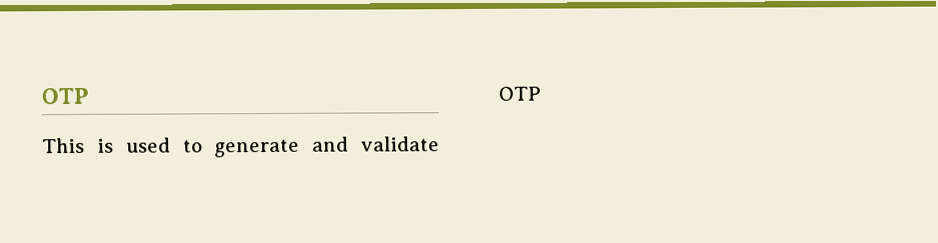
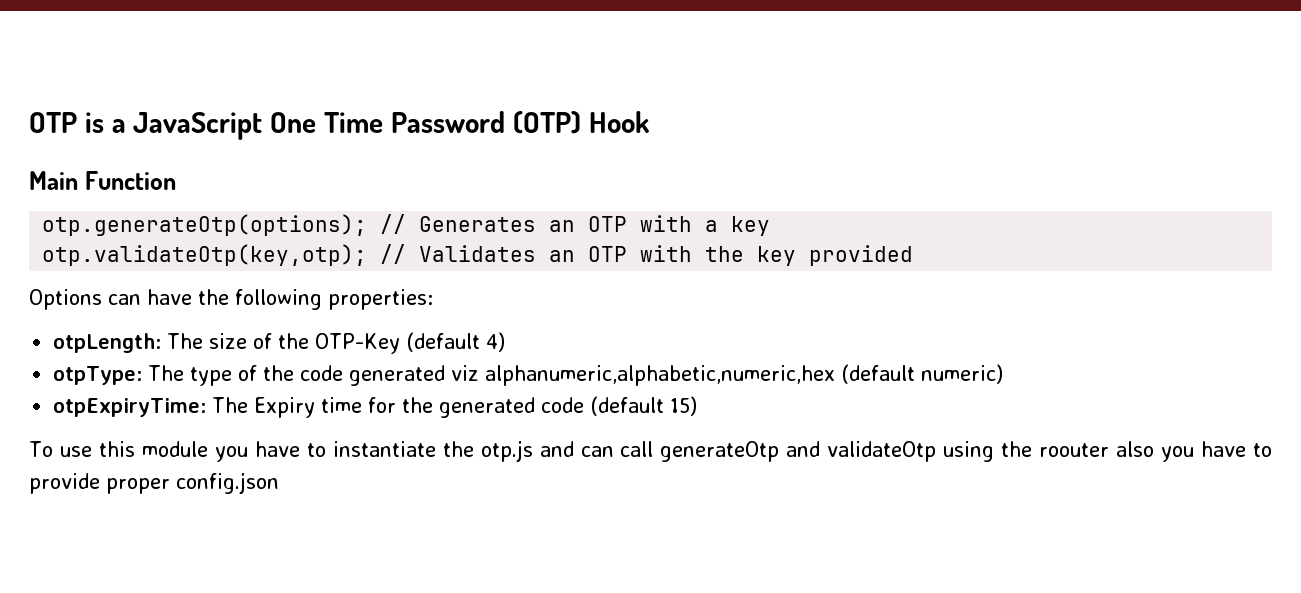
[41,87,89,105] [42,136,440,158] [498,86,541,101] OTP // This is used to generate and validate OTP -> [29,111,649,140] [29,171,176,190] [42,214,771,236] [42,244,914,266] [29,289,433,310] [53,332,506,354] [53,364,1004,386] [53,396,698,418] [29,440,1272,462] [29,472,279,494] OTP is a JavaScript One Time Password (OTP) Hook // Main Function // otp.generateOtp(options); // Generates an OTP with a key // otp.validateOtp(key,otp); // Validates an OTP with the key provided // Options can have the following properties: // otpLength: The size of the OTP-Key (default 4) // otpType: The type of the code generated viz alphanumeric,alphabetic,numeric,hex (default numeric) // otpExpiryTime: The Expiry time for the generated code (default 15) // To use this module you have to instantiate the otp.js and can call generateOtp and validateOtp using the roouter also you have to provide proper config.json

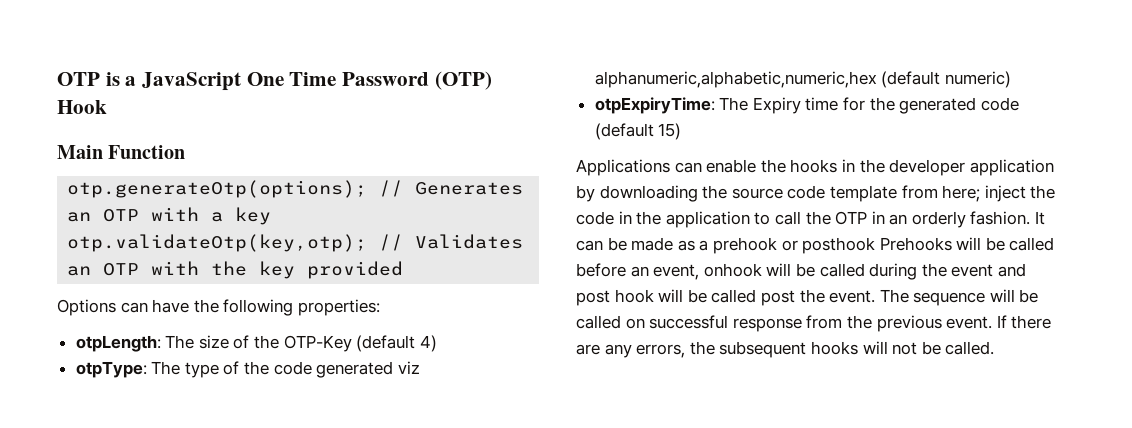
[29,440,1272,462] [29,472,279,494] To use this module you have to instantiate the otp.js and can call generateOtp and validateOtp using the roouter also you have to provide proper config.json -> [576,159,1054,176] [576,185,1056,202] [576,211,1046,228] [576,237,1055,254] [576,263,1026,280] [576,289,1039,306] [576,315,1052,332] [576,341,995,358] Applications can enable the hooks in the developer application by downloading the source code template from here; inject the code in the application to call the OTP in an orderly fashion. It can be made as a prehook or posthook Prehooks will be called before an event, onhook will be called during the event and post hook will be called post the event. The sequence will be called on successful response from the previous event. If there are any errors, the subsequent hooks will not be called.

